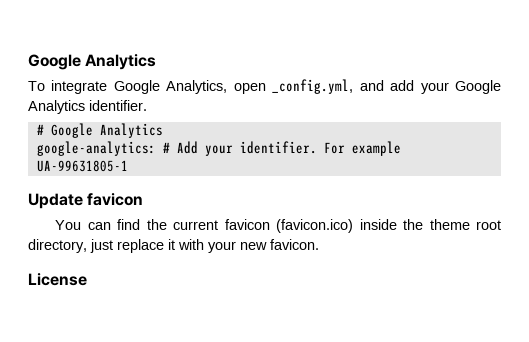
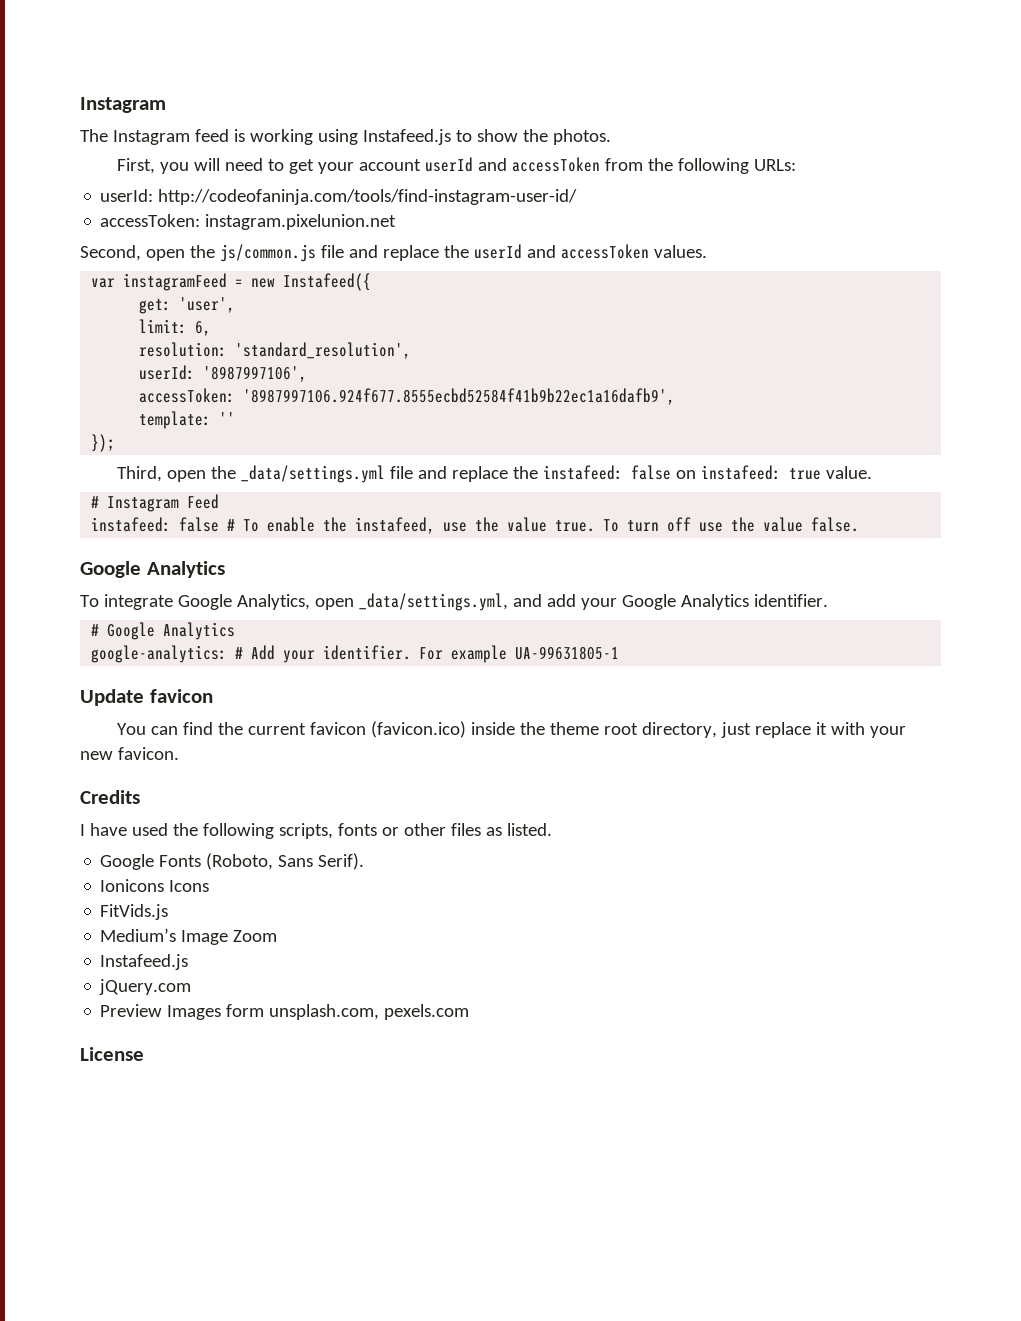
(28, 62) none -> [80,97,166,113] [80,129,611,145] [116,157,796,174] [100,189,578,205] [100,214,397,230] [80,244,707,262] [91,273,372,291] [139,297,236,314] [139,319,212,336] [139,342,412,359] [139,365,308,382] [139,388,676,405] [139,411,236,429] [91,434,116,452] [116,465,872,483] [91,494,220,512] [91,517,860,534] Instagram // The Instagram feed is working using Instafeed.js to show the photos. // First, you will need to get your account userId and accessToken from the following URLs: // userId: http://codeofaninja.com/tools/find-instagram-user-id/ // accessToken: instagram.pixelunion.net // Second, open the js/common.js file and replace the userId and accessToken values. // var instagramFeed = new Instafeed({ // get: 'user', // limit: 6, // resolution: 'standard_resolution', // userId: '8987997106', // accessToken: '8987997106.924f677.8555ecbd52584f41b9b22ec1a16dafb9', // template: '' // }); // Third, open the _data/settings.yml file and replace the instafeed: false on instafeed: true value. // # Instagram Feed // instafeed: false # To enable the instafeed, use the value true. To turn off use the value false. //
[272,79,354,94] _config.yml, -> [358,593,508,611] _data/settings.yml,
(319, 244) none -> [80,790,140,804] [80,823,552,839] [100,853,365,870] [100,879,210,892] [100,904,169,920] [100,928,278,945] [100,954,189,970] [99,979,192,995] [100,1004,470,1020] // Credits // I have used the following scripts, fonts or other files as listed. // Google Fonts (Roboto, Sans Serif). // Ionicons Icons // FitVids.js // Medium’s Image Zoom // Instafeed.js // jQuery.com // Preview Images form unsplash.com, pexels.com

